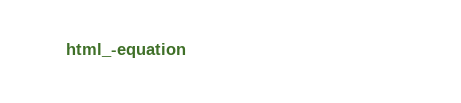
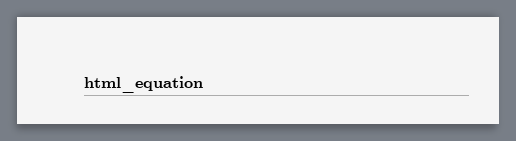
[66,43,186,58] html_-equation -> [84,76,203,93] html_equation

